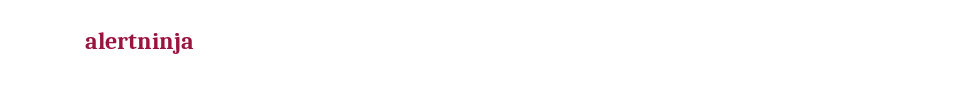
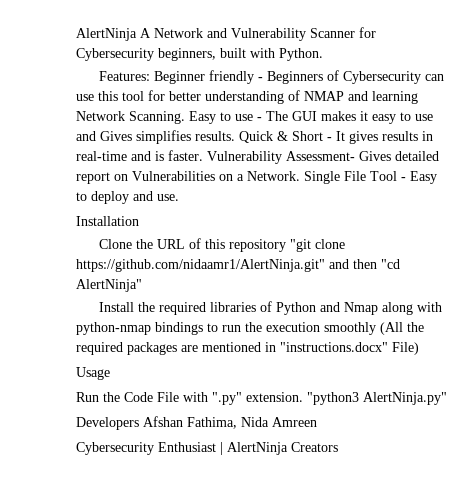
[85,32,194,54] alertninja -> [76,27,376,41] [76,48,323,61] [98,70,444,84] [76,90,418,104] [76,111,433,124] [76,130,433,144] [76,150,439,164] [76,171,437,184] [76,191,179,204] [76,216,139,226] [98,238,345,252] [76,259,400,272] [76,279,142,292] [98,301,442,315] [76,322,424,335] [76,342,419,355] [76,367,110,380] [76,392,447,405] [76,416,317,430] [76,442,338,455] AlertNinja A Network and Vulnerability Scanner for Cybersecurity beginners, built with Python. // Features: Beginner friendly - Beginners of Cybersecurity can use this tool for better understanding of NMAP and learning Network Scanning. Easy to use - The GUI makes it easy to use and Gives simplifies results. Quick & Short - It gives results in real-time and is faster. Vulnerability Assessment- Gives detailed report on Vulnerabilities on a Network. Single File Tool - Easy to deploy and use. // Installation // Clone the URL of this repository "git clone https://github.com/nidaamr1/AlertNinja.git" and then "cd AlertNinja" // Install the required libraries of Python and Nmap along with python-nmap bindings to run the execution smoothly (All the required packages are mentioned in "instructions.docx" File) // Usage // Run the Code File with ".py" extension. "python3 AlertNinja.py" // Developers Afshan Fathima, Nida Amreen // Cybersecurity Enthusiast | AlertNinja Creators

